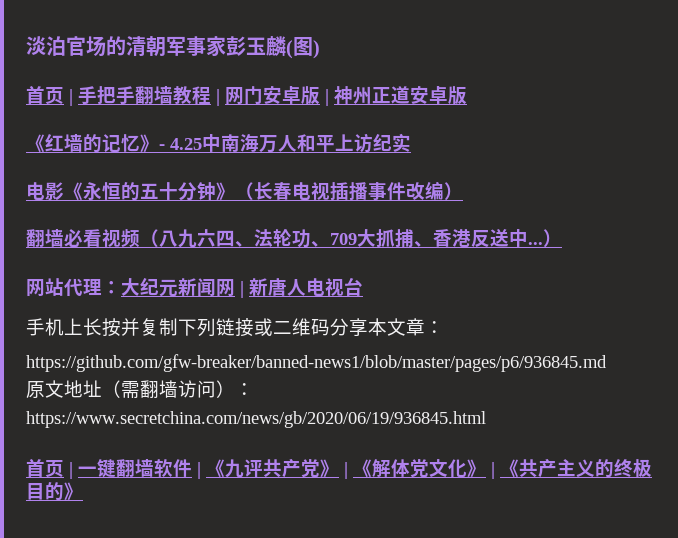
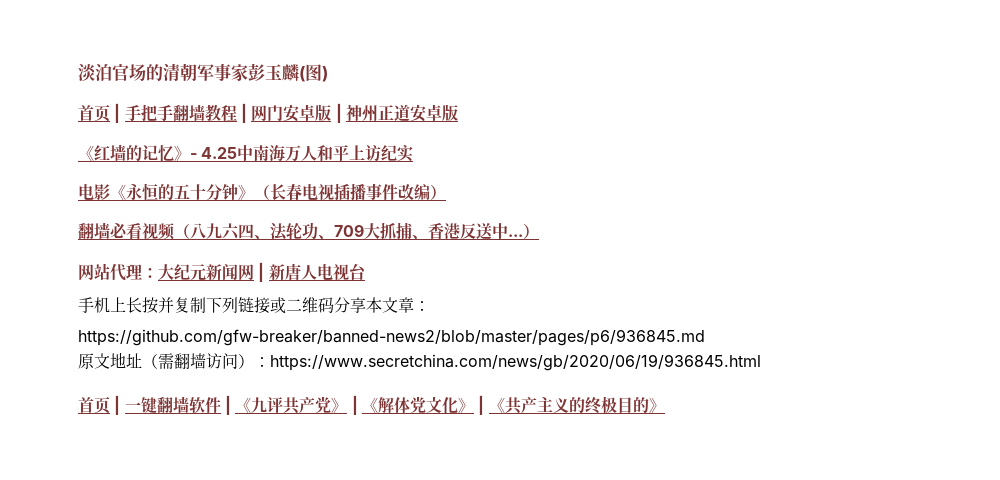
[26,354,607,372] https://github.com/gfw-breaker/banned-news1/blob/master/pages/p6/936845.md -> [78,329,705,346] https://github.com/gfw-breaker/banned-news2/blob/master/pages/p6/936845.md

